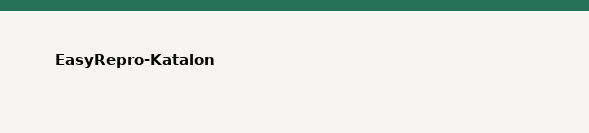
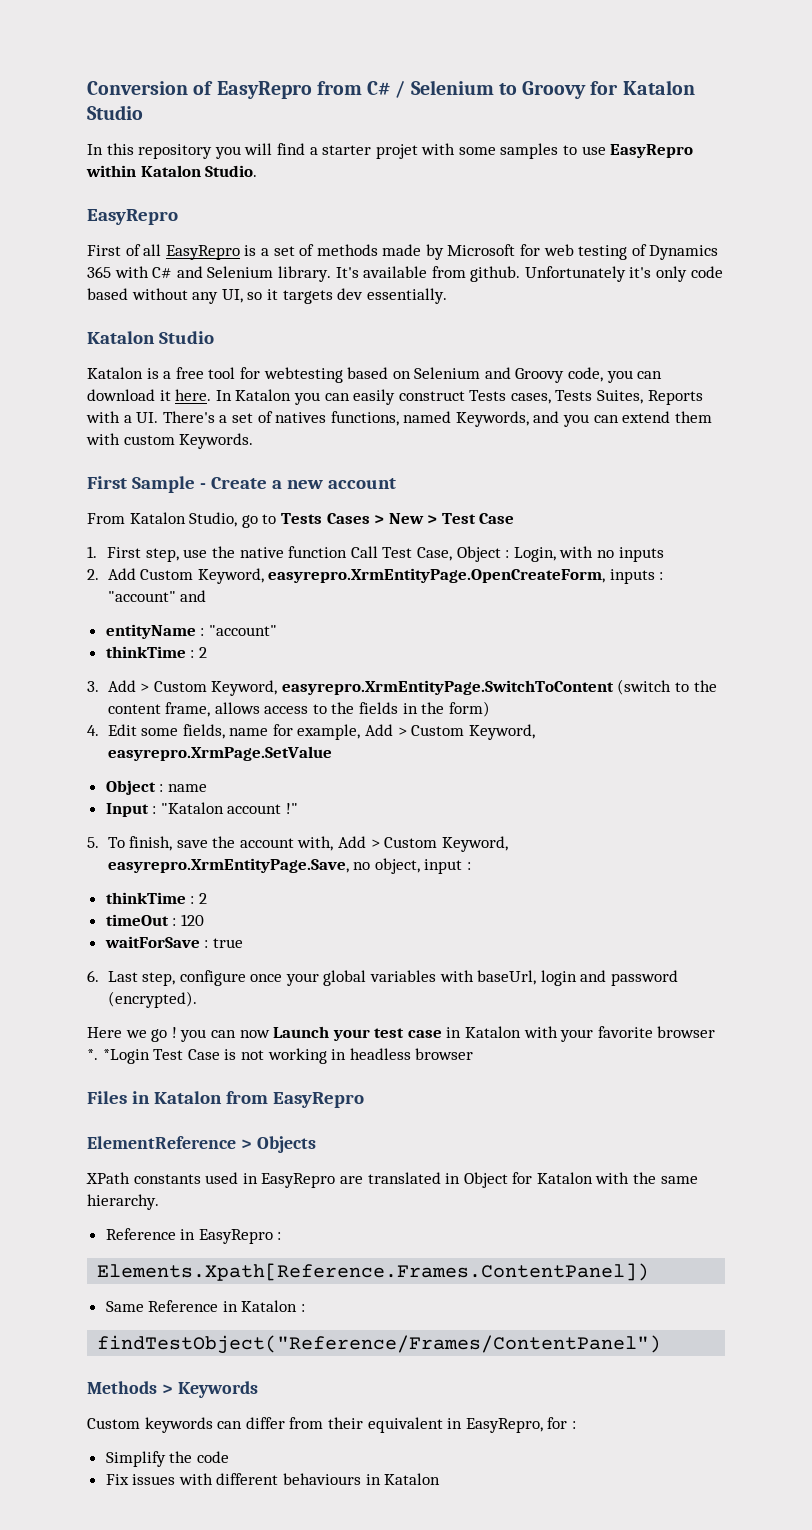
[55,54,215,68] EasyRepro-Katalon -> [87,80,695,99] [87,105,143,120] [87,143,694,159] [86,165,258,177] [87,209,178,225] [87,244,719,260] [87,266,723,282] [87,288,447,304] [87,331,214,344] [87,367,663,383] [87,389,703,405] [86,411,712,427] [86,433,254,449] [87,476,396,493] [87,512,515,528] [87,546,664,562] [87,568,664,584] [107,590,207,602] [105,624,277,639] [105,646,207,658] [87,679,717,696] [107,701,490,717] [87,724,535,740] [107,746,332,761] [105,780,207,795] [105,802,299,817] [87,836,508,852] [107,858,471,874] [105,892,207,904] [105,914,204,926] [104,936,243,948] [87,970,678,986] [107,991,197,1008] [87,1026,716,1042] [87,1048,474,1064] [87,1091,364,1108] [87,1136,316,1153] [86,1172,698,1188] [87,1194,159,1210] [105,1228,282,1244] [97,1263,650,1281] [105,1300,306,1312] [97,1335,662,1354] [87,1381,258,1398] [87,1417,576,1433] [105,1451,229,1467] [105,1473,441,1485] Conversion of EasyRepro from C# / Selenium to Groovy for Katalon Studio // In this repository you will find a starter projet with some samples to use EasyRepro within Katalon Studio. // EasyRepro // First of all EasyRepro is a set of methods made by Microsoft for web testing of Dynamics 365 with C# and Selenium library. It's available from github. Unfortunately it's only code based without any UI, so it targets dev essentially. // Katalon Studio // Katalon is a free tool for webtesting based on Selenium and Groovy code, you can download it here. In Katalon you can easily construct Tests cases, Tests Suites, Reports with a UI. There's a set of natives functions, named Keywords, and you can extend them with custom Keywords. // First Sample - Create a new account // From Katalon Studio, go to Tests Cases > New > Test Case // 1. First step, use the native function Call Test Case, Object : Login, with no inputs // 2. Add Custom Keyword, easyrepro.XrmEntityPage.OpenCreateForm, inputs : "account" and // entityName : "account" // thinkTime : 2 // 3. Add > Custom Keyword, easyrepro.XrmEntityPage.SwitchToContent (switch to the content frame, allows access to the fields in the form) // 4. Edit some fields, name for example, Add > Custom Keyword, easyrepro.XrmPage.SetValue // Object : name // Input : "Katalon account !" // 5. To finish, save the account with, Add > Custom Keyword, easyrepro.XrmEntityPage.Save, no object, input : // thinkTime : 2 // timeOut : 120 // waitForSave : true // 6. Last step, configure once your global variables with baseUrl, login and password (encrypted). // Here we go ! you can now Launch your test case in Katalon with your favorite browser *. *Login Test Case is not working in headless browser // Files in Katalon from EasyRepro // ElementReference > Objects // XPath constants used in EasyRepro are translated in Object for Katalon with the same hierarchy. // Reference in EasyRepro : // Elements.Xpath[Reference.Frames.ContentPanel]) // Same Reference in Katalon : // findTestObject("Reference/Frames/ContentPanel") // Methods > Keywords // Custom keywords can differ from their equivalent in EasyRepro, for : // Simplify the code // Fix issues with different behaviours in Katalon

